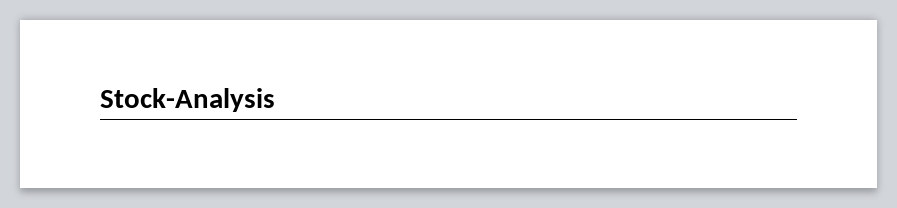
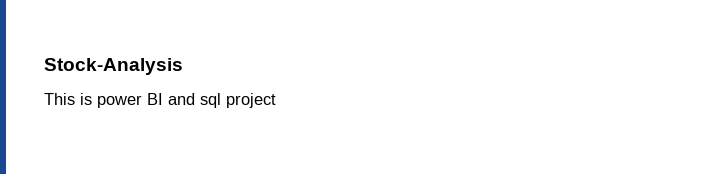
(275, 100) none -> [44,93,276,108] // This is power BI and sql project

